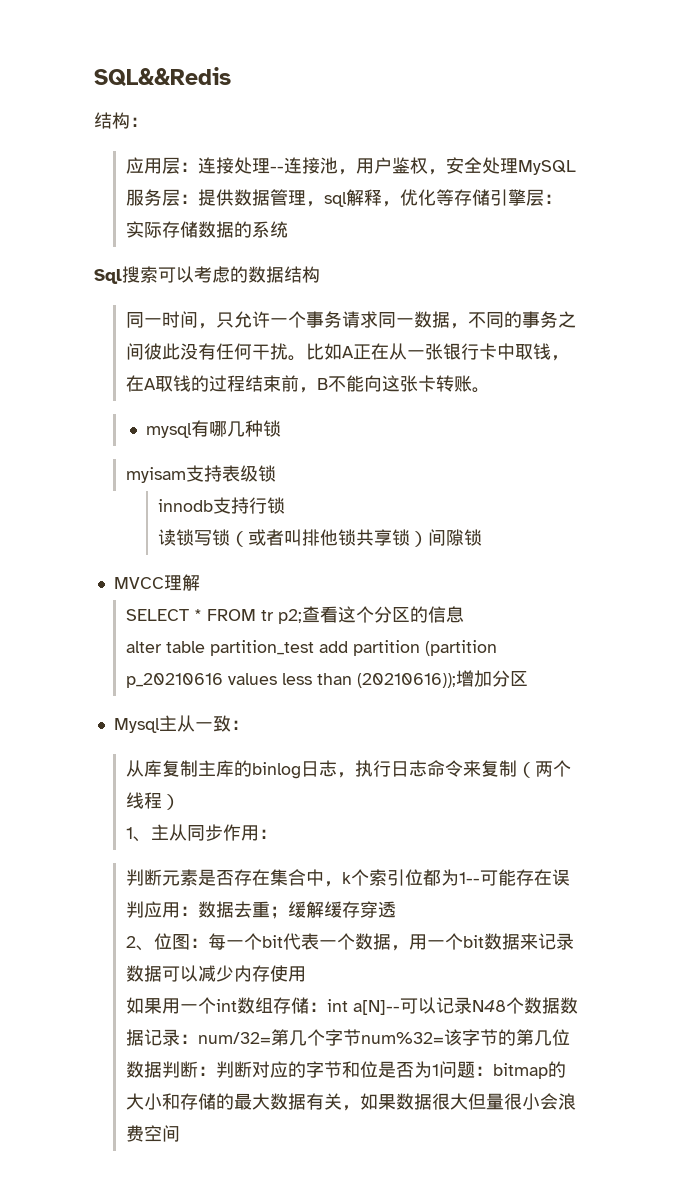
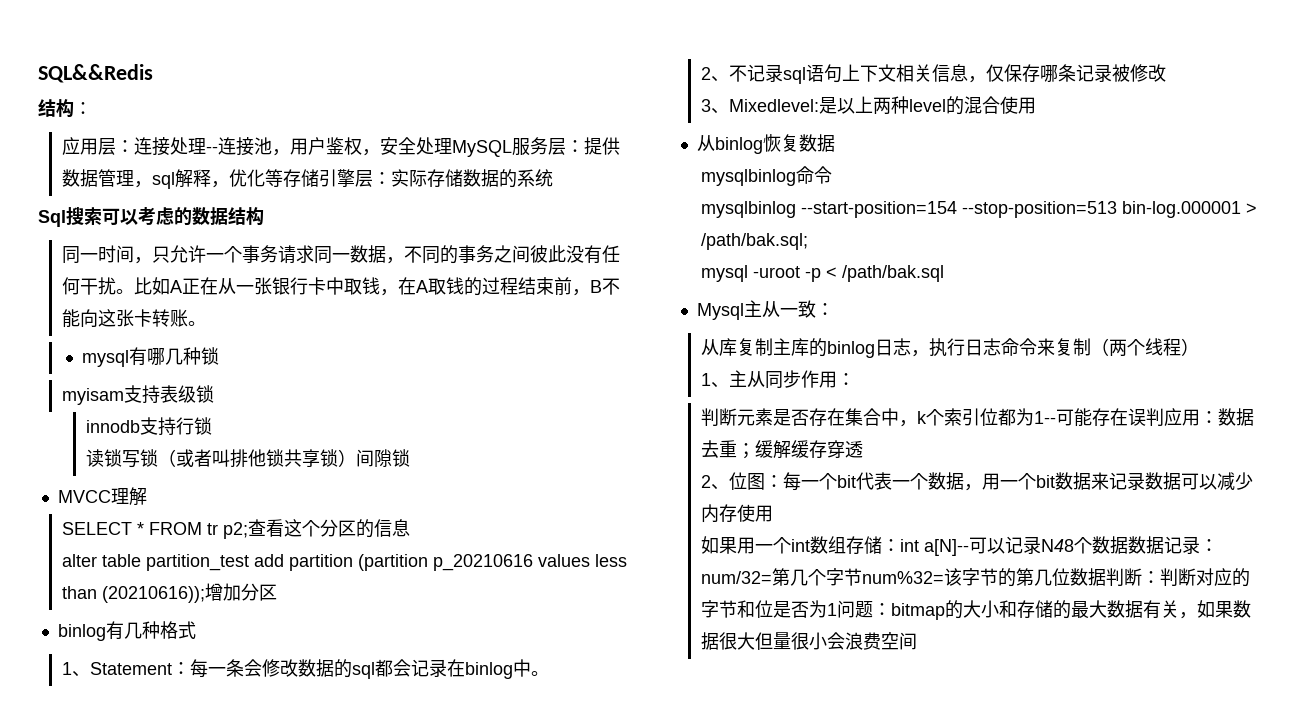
(529, 678) none -> [57,621,196,641] [61,659,549,679] [700,64,1166,84] [700,96,1036,115] [696,134,835,154] [700,166,832,186] [700,201,1257,218] [700,233,808,250] [700,265,944,282] // binlog有几种格式 // 1、Statement：每一条会修改数据的sql都会记录在binlog中。 // 2、不记录sql语句上下文相关信息，仅保存哪条记录被修改 // 3、Mixedlevel:是以上两种level的混合使用 // 从binlog恢复数据 // mysqlbinlog命令 // mysqlbinlog --start-position=154 --stop-position=513 bin-log.000001 > /path/bak.sql; // mysql -uroot -p < /path/bak.sql

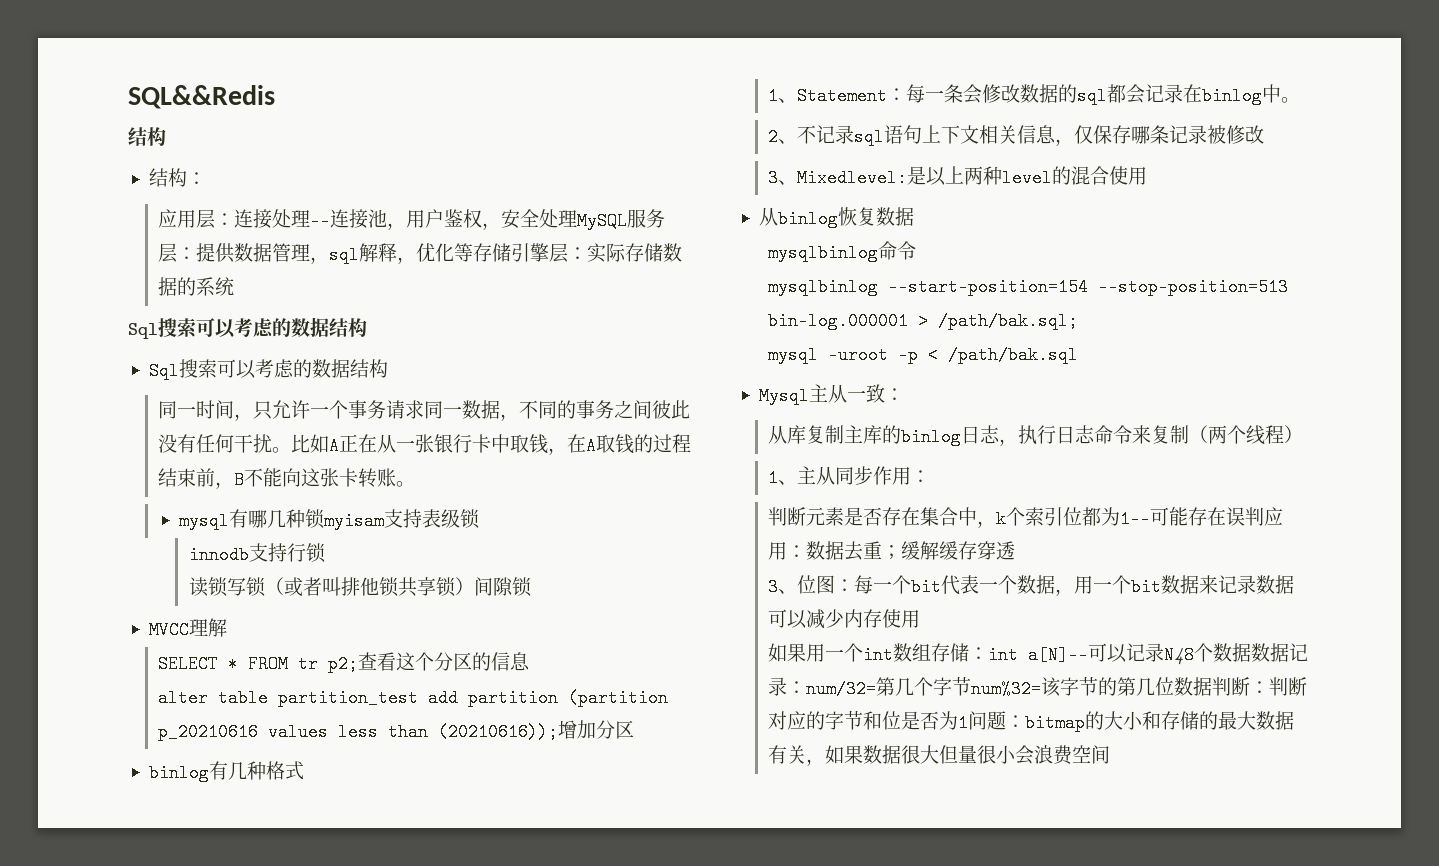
(74, 108) none -> [148,168,187,187] // 结构
(264, 216) none -> [148,359,388,380] // Sql搜索可以考虑的数据结构
(219, 356) // -> (326, 519) none
[700,475,711,488] 2 -> [768,578,779,596] 3

